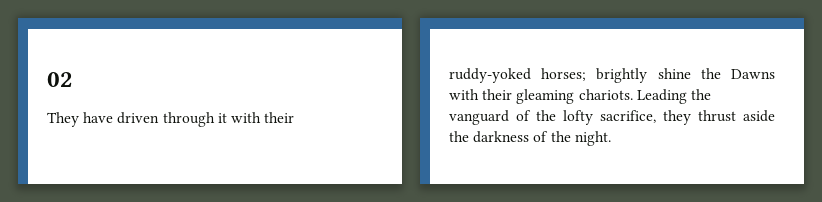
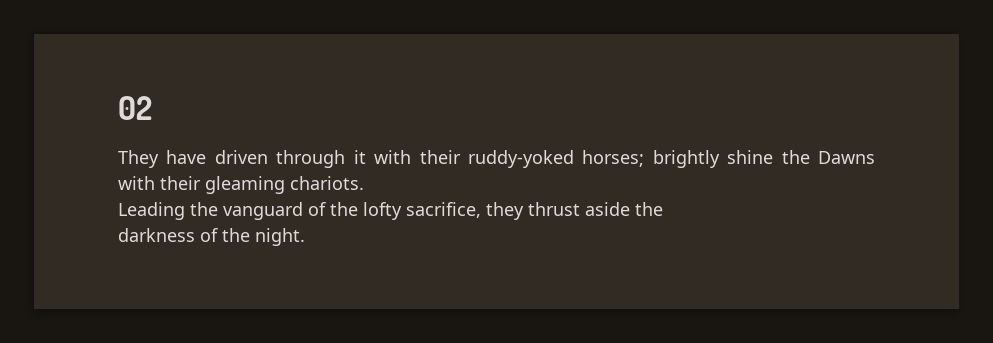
(633, 94) none -> (364, 183) //
(469, 136) none -> (663, 209) //

